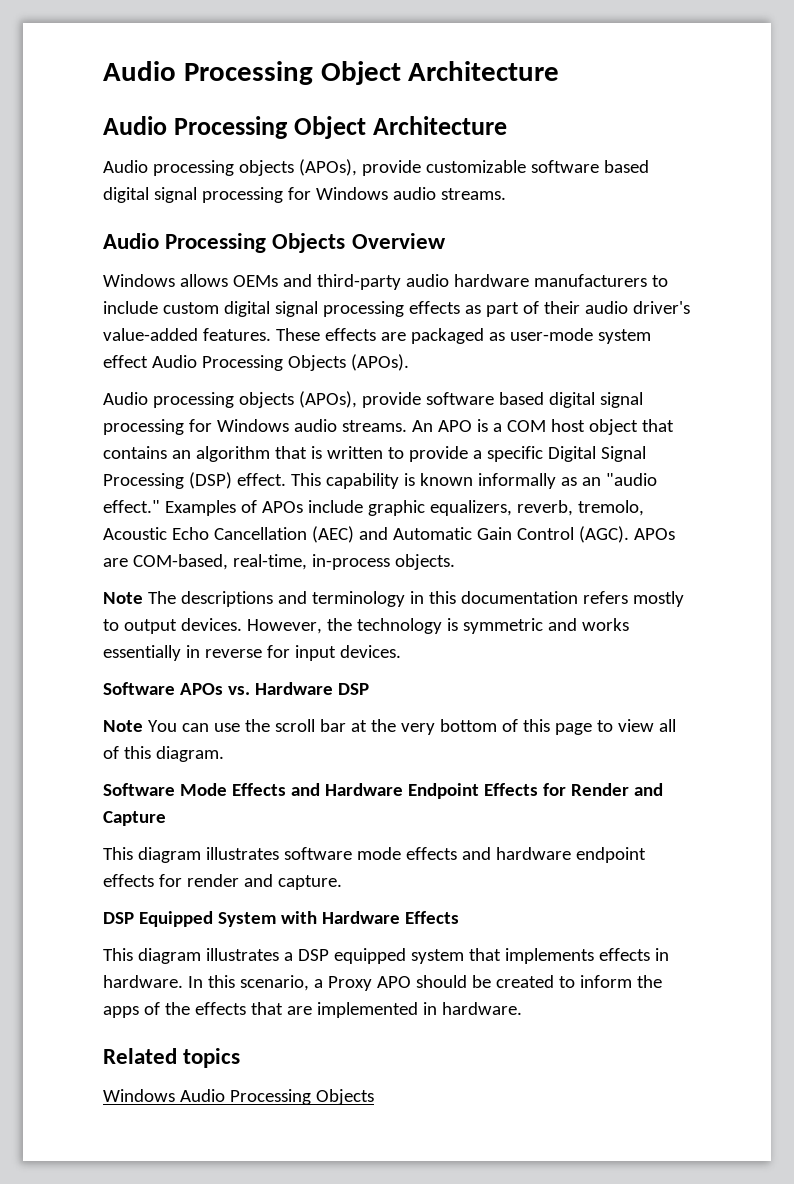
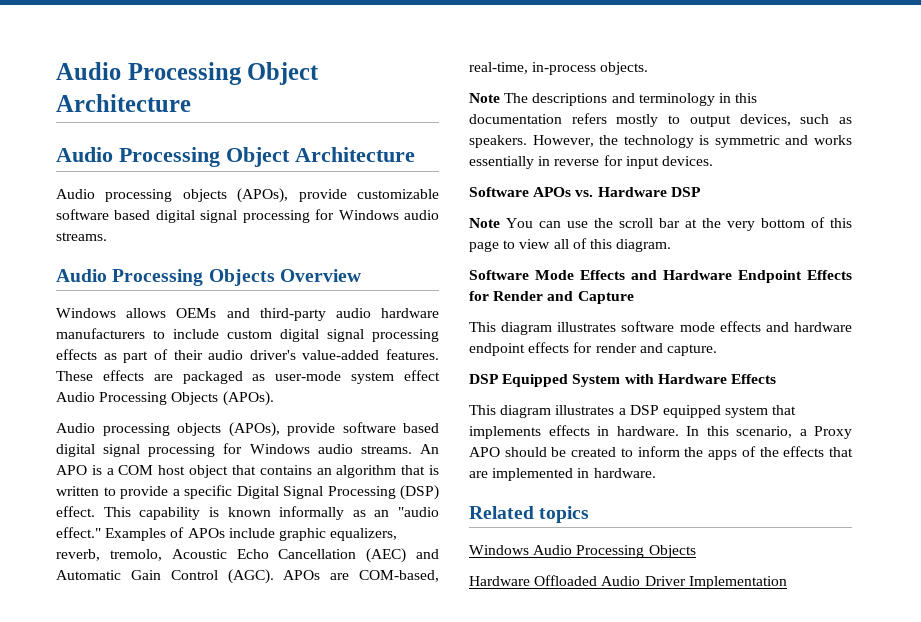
[180,618,242,631] devices. -> [739,114,852,126] [469,135,527,148] devices, such as speakers.
(374, 1097) none -> [469,575,787,589] // Hardware Offloaded Audio Driver Implementation

